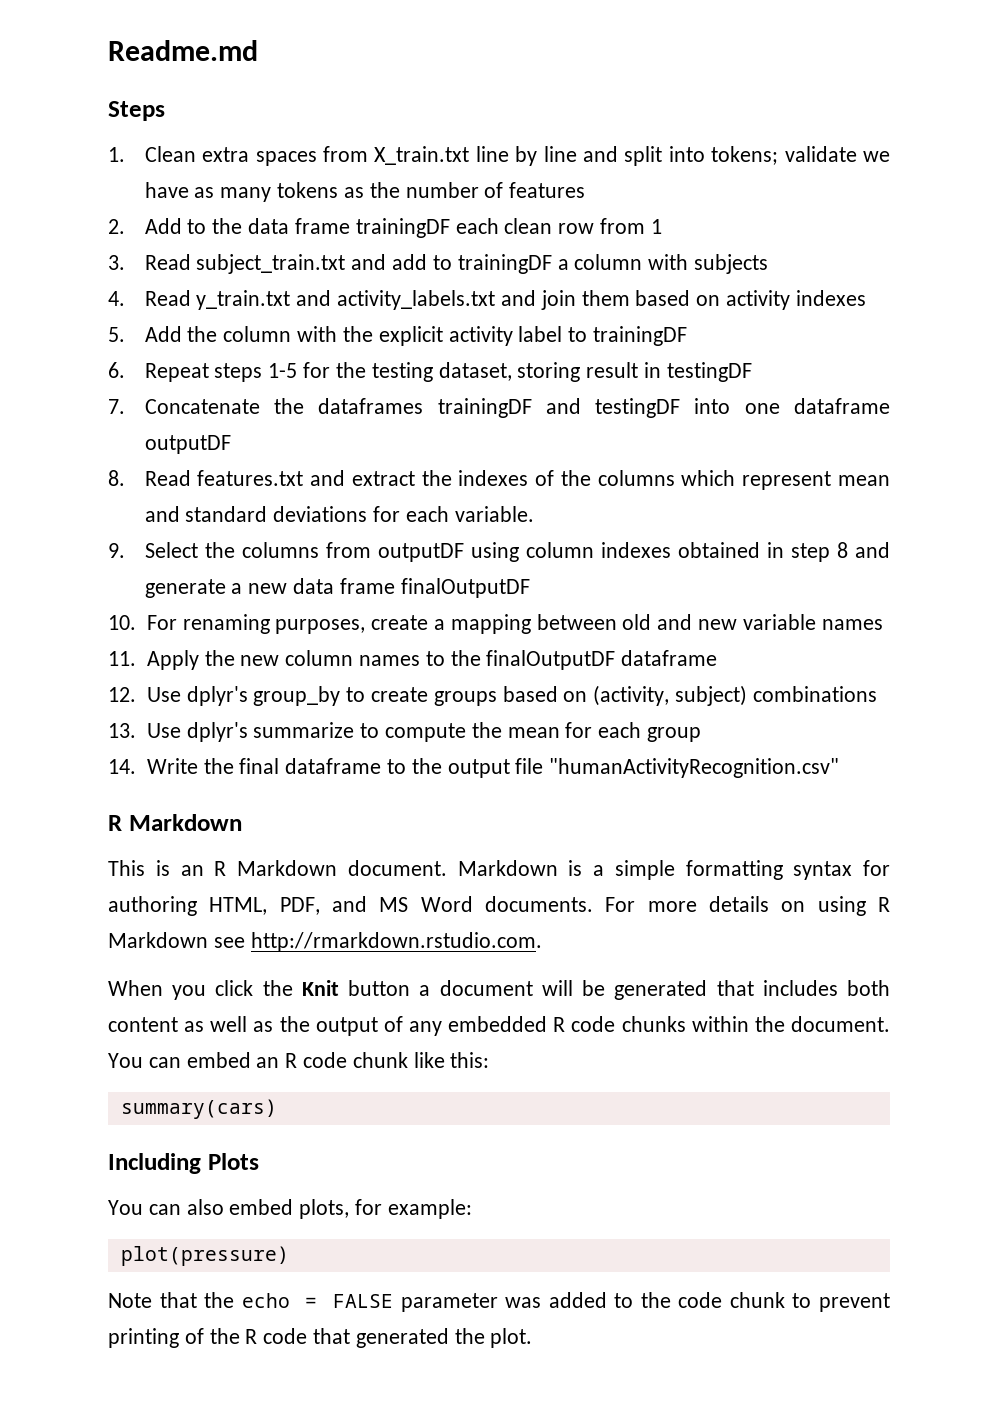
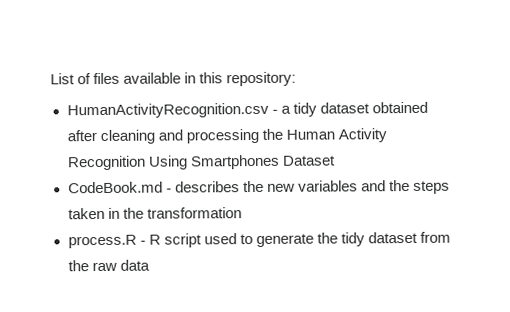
[108,40,258,61] [108,101,165,121] [108,146,890,166] [144,182,586,202] [108,218,662,238] [108,254,768,274] [108,290,866,310] [108,326,687,346] [108,362,752,382] [108,398,890,418] [144,435,231,454] [108,470,890,490] [144,506,534,522] [108,542,890,562] [144,578,530,598] [108,614,883,634] [108,650,718,670] [108,685,877,706] [108,722,701,742] [108,758,840,778] [108,814,242,831] [108,860,890,880] [108,896,891,916] [108,932,542,952] [108,980,891,1000] [108,1016,890,1036] [108,1052,490,1068] [120,1099,277,1119] [108,1153,259,1174] [108,1199,472,1219] [120,1246,289,1266] [108,1292,890,1312] [108,1328,533,1348] Readme.md // Steps // 1. Clean extra spaces from X_train.txt line by line and split into tokens; validate we have as many tokens as the number of features // 2. Add to the data frame trainingDF each clean row from 1 // 3. Read subject_train.txt and add to trainingDF a column with subjects // 4. Read y_train.txt and activity_labels.txt and join them based on activity indexes // 5. Add the column with the explicit activity label to trainingDF // 6. Repeat steps 1-5 for the testing dataset, storing result in testingDF // 7. Concatenate the dataframes trainingDF and testingDF into one dataframe outputDF // 8. Read features.txt and extract the indexes of the columns which represent mean and standard deviations for each variable. // 9. Select the columns from outputDF using column indexes obtained in step 8 and generate a new data frame finalOutputDF // 10. For renaming purposes, create a mapping between old and new variable names // 11. Apply the new column names to the finalOutputDF dataframe // 12. Use dplyr's group_by to create groups based on (activity, subject) combinations // 13. Use dplyr's summarize to compute the mean for each group // 14. Write the final dataframe to the output file "humanActivityRecognition.csv" // R Markdown // This is an R Markdown document. Markdown is a simple formatting syntax for authoring HTML, PDF, and MS Word documents. For more details on using R Markdown see http://rmarkdown.rstudio.com. // When you click the Knit button a document will be generated that includes both content as well as the output of any embedded R code chunks within the document. You can embed an R code chunk like this: // summary(cars) // Including Plots // You can also embed plots, for example: // plot(pressure) // Note that the echo = FALSE parameter was added to the code chunk to prevent printing of the R code that generated the plot. -> [50,71,297,87] [66,101,428,119] [66,128,387,145] [66,154,336,171] [67,180,450,194] [67,207,242,220] [67,231,452,249] [67,259,150,272] List of files available in this repository: // HumanActivityRecognition.csv - a tidy dataset obtained after cleaning and processing the Human Activity Recognition Using Smartphones Dataset // CodeBook.md - describes the new variables and the steps taken in the transformation // process.R - R script used to generate the tidy dataset from the raw data

